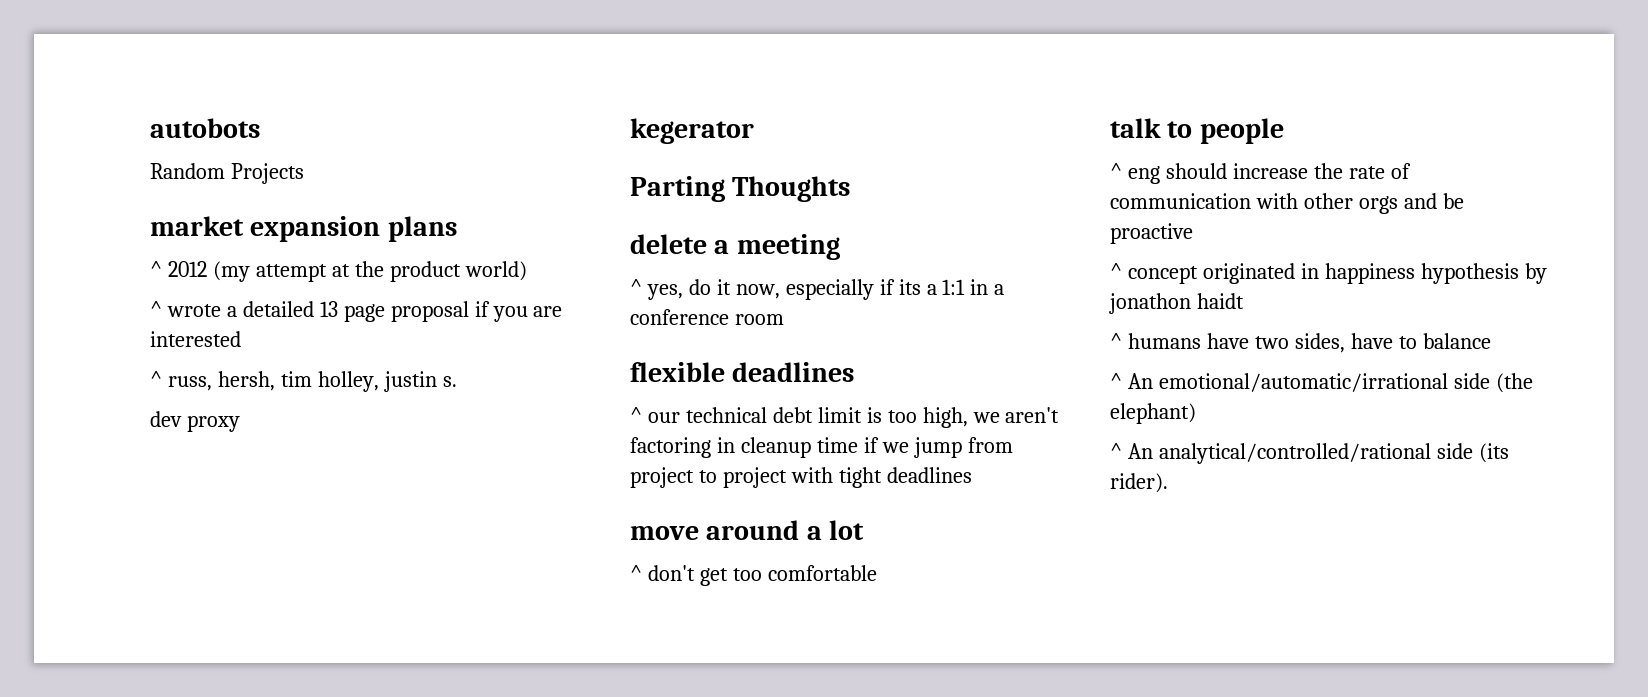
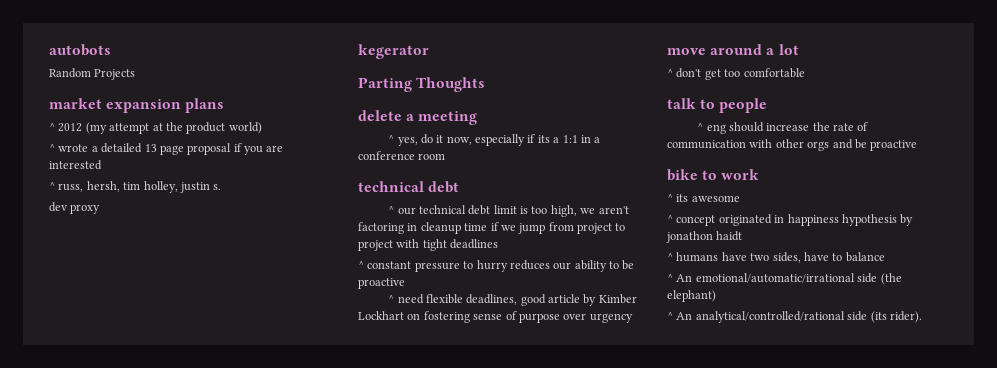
[630,362,855,382] flexible deadlines -> [358,181,460,193] technical debt
(972, 475) none -> [358,260,635,272] [358,278,405,289] [388,294,637,306] [358,311,633,323] // ^ constant pressure to hurry reduces our ability to be proactive // ^ need flexible deadlines, good article by Kimber Lockhart on fostering sense of purpose over urgency
(1193, 233) none -> [667,169,760,181] [667,194,740,202] // bike to work // ^ its awesome

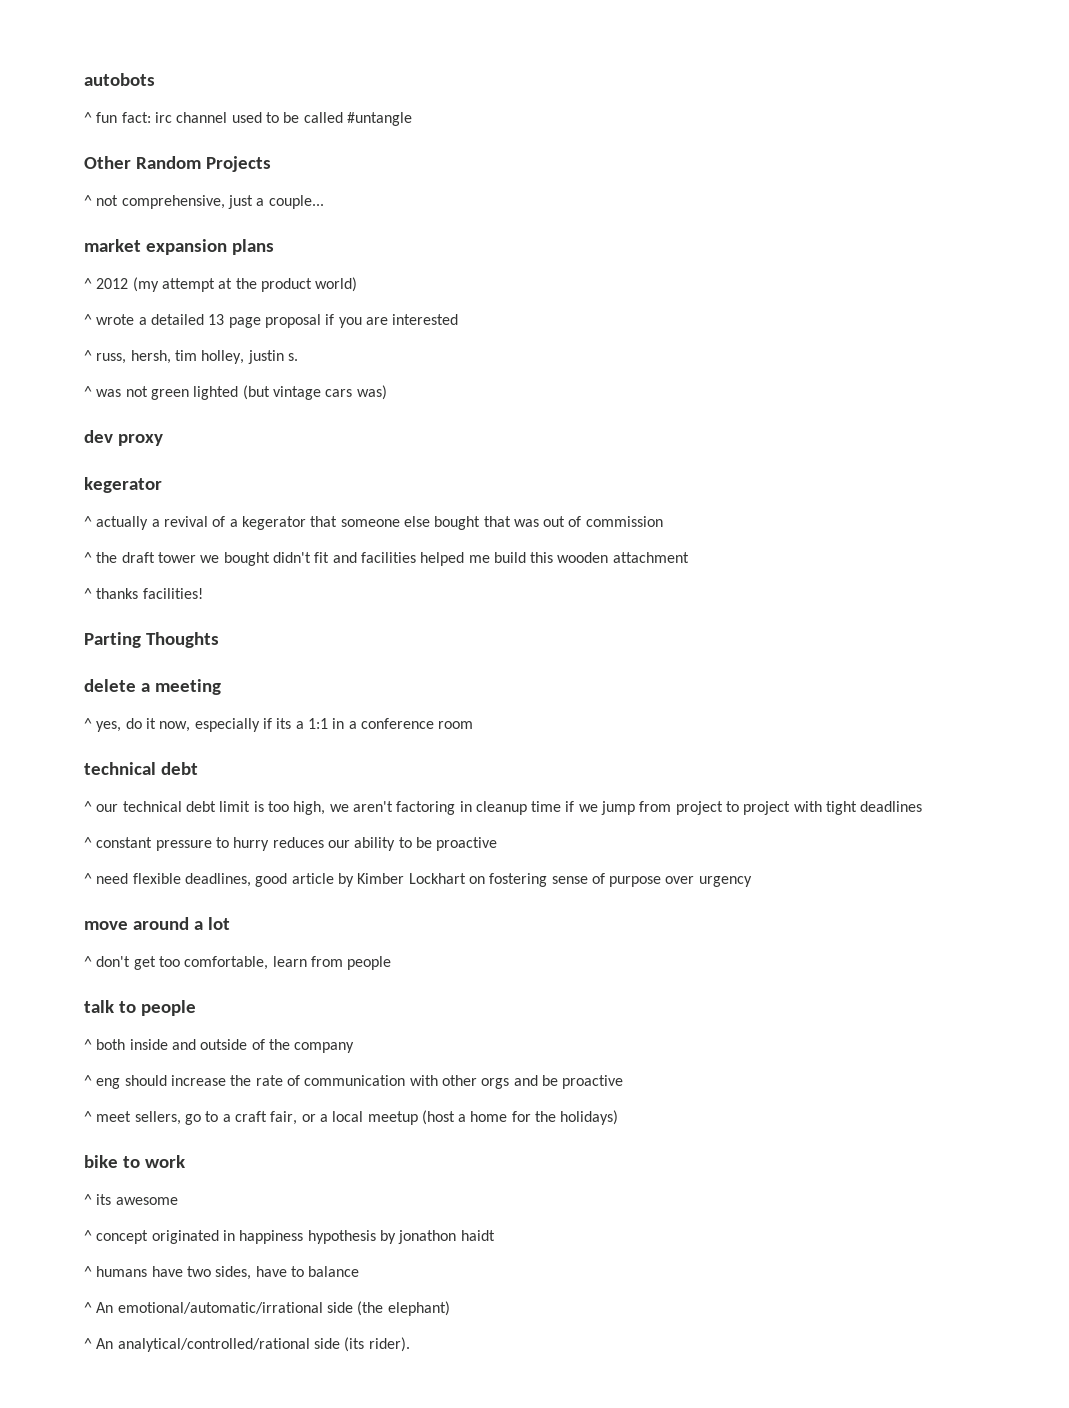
[49,68,136,80] Random Projects -> [84,112,412,126] [84,156,271,172] [84,195,324,209] ^ fun fact: irc channel used to be called #untangle // Other Random Projects // ^ not comprehensive, just a couple...
[49,202,101,214] [358,44,429,59] dev proxy // kegerator -> [84,385,387,400] [84,430,163,446] [84,477,162,493] [84,516,663,530] [84,552,689,566] [84,588,203,599] ^ was not green lighted (but vintage cars was) // dev proxy // kegerator // ^ actually a revival of a kegerator that someone else bought that was out of commission // ^ the draft tower we bought didn't fit and facilities helped me build this wooden attachment // ^ thanks facilities!
[743,68,805,78] comfortable -> [184,956,392,970] comfortable, learn from people
(768, 105) none -> [84,1039,355,1053] // ^ both inside and outside of the company
(918, 145) none -> [84,1110,619,1125] // ^ meet sellers, go to a craft fair, or a local meetup (host a home for the holidays)

